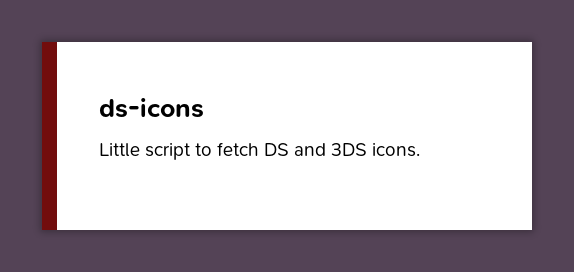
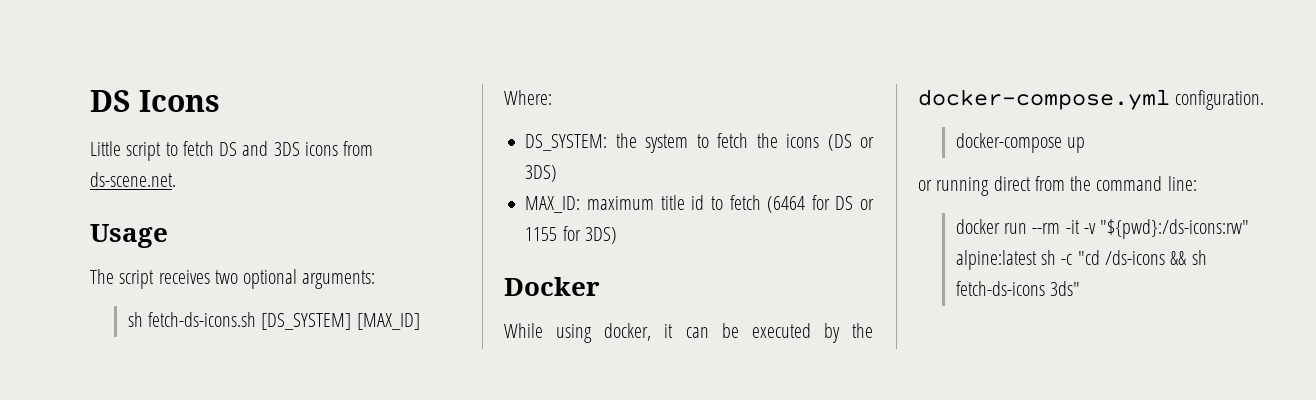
[99,98,204,118] ds-icons -> [90,90,221,112] DS Icons
[371,143,420,157] icons. -> [304,141,374,156] [90,172,176,187] [90,224,168,248] [90,269,376,289] [127,312,420,330] [504,90,552,105] [525,133,874,153] [525,165,558,182] [525,195,874,213] [525,226,617,244] [504,277,600,296] [504,323,873,343] [918,89,1265,110] [955,133,1086,153] [918,176,1197,196] [955,219,1250,239] [955,250,1207,270] [955,281,1081,296] icons from ds-scene.net. // Usage // The script receives two optional arguments: // sh fetch-ds-icons.sh [DS_SYSTEM] [MAX_ID] // Where: // DS_SYSTEM: the system to fetch the icons (DS or 3DS) // MAX_ID: maximum title id to fetch (6464 for DS or 1155 for 3DS) // Docker // While using docker, it can be executed by the docker-compose.yml configuration. // docker-compose up // or running direct from the command line: // docker run --rm -it -v "${pwd}:/ds-icons:rw" alpine:latest sh -c "cd /ds-icons && sh fetch-ds-icons 3ds"

